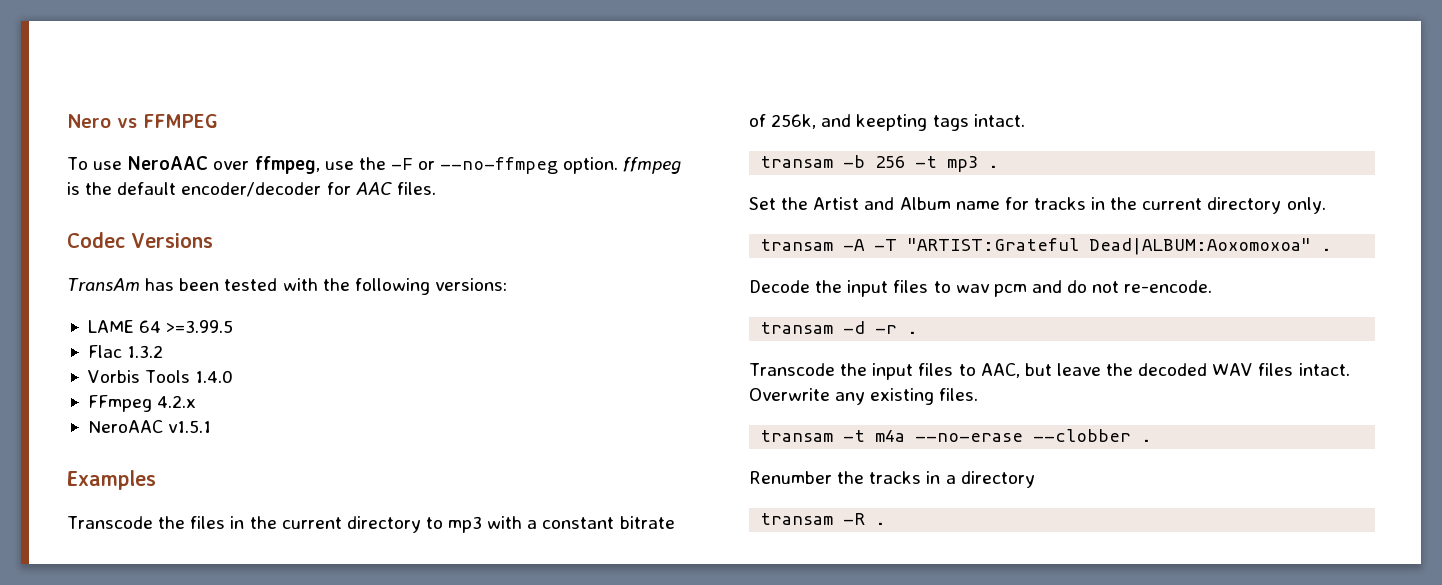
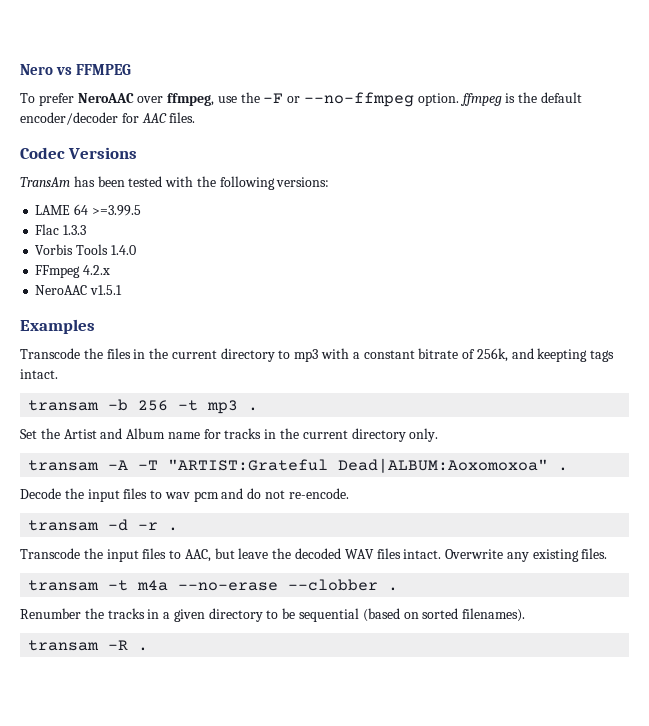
[93,161,123,170] use -> [38,93,74,106] prefer
[127,345,164,358] 1.3.2 -> [63,225,87,235] 1.3.3
[960,471,1035,488] directory -> [173,608,526,622] given directory to be sequential (based on sorted filenames).

